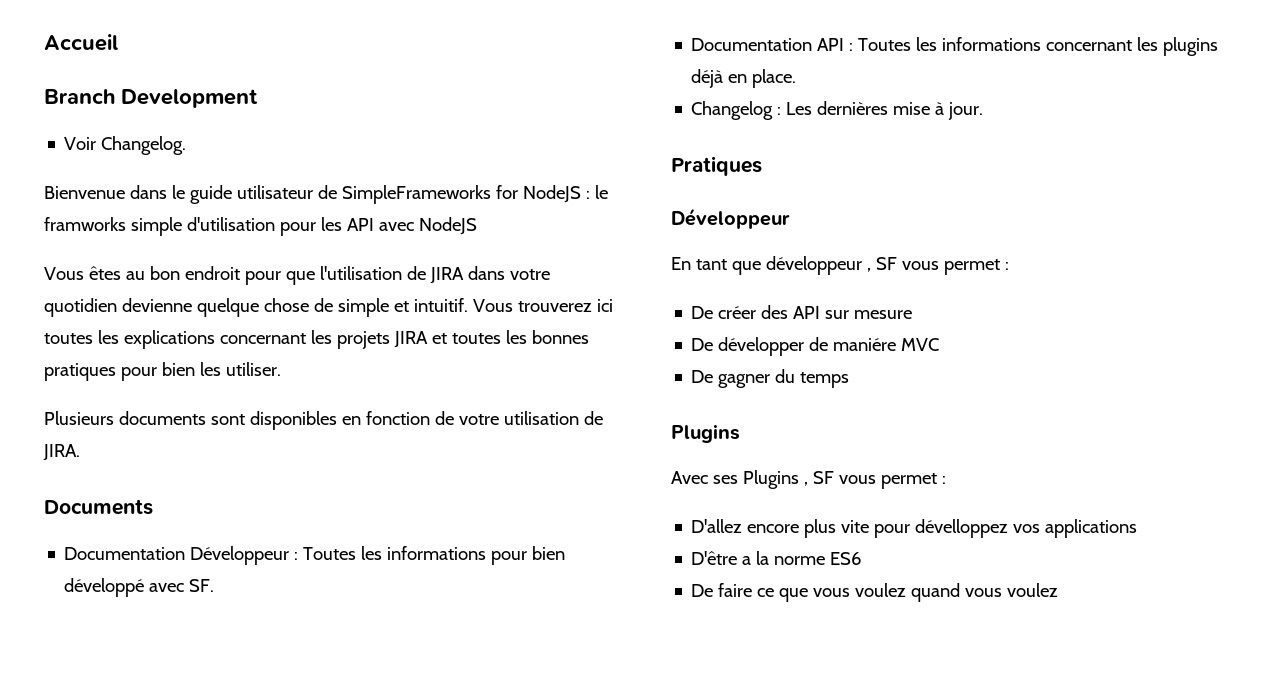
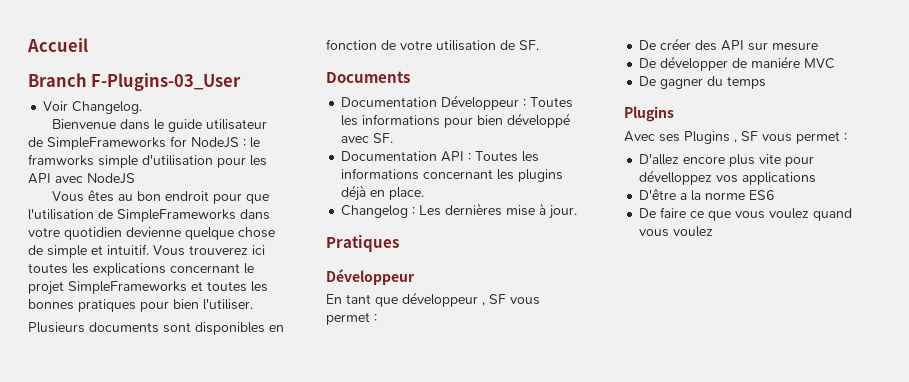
[121,89,258,108] Development -> [91,73,242,91] F-Plugins-03_User
[429,267,464,284] JIRA -> [117,209,236,222] SimpleFrameworks
[310,330,428,349] les projets JIRA -> [244,263,254,274] [28,281,187,295] le projet SimpleFrameworks
[199,362,281,376] les utiliser. -> [203,299,253,310] l'utiliser.
[43,444,80,461] JIRA. -> [519,40,539,50] SF.

